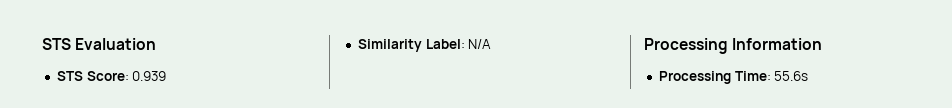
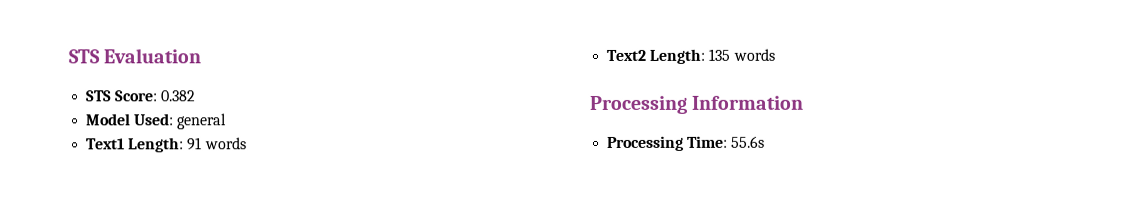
[132,71,167,81] [357,39,492,52] 0.939 // Similarity Label: N/A -> [160,90,197,102] [86,113,228,130] [86,137,247,153] [606,48,775,64] 0.382 // Model Used: general // Text1 Length: 91 words // Text2 Length: 135 words

